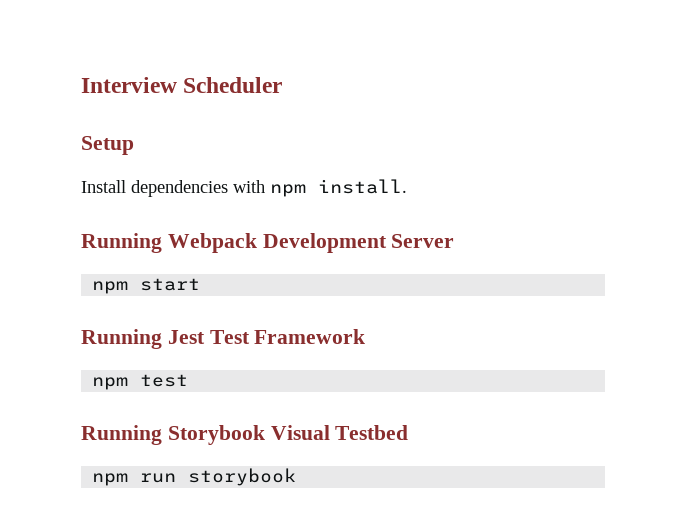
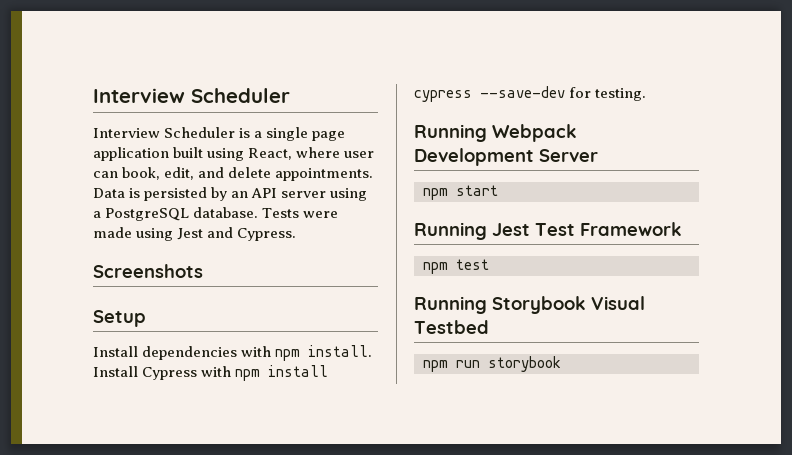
[81,77,283,93] Interview Scheduler -> [93,88,290,103] [93,127,346,141] [93,147,375,161] [93,167,374,181] [93,187,368,201] [93,207,339,221] [93,227,297,241] [93,264,203,278] Interview Scheduler // Interview Scheduler is a single page application built using React, where user can book, edit, and delete appointments. Data is persisted by an API server using a PostgreSQL database. Tests were made using Jest and Cypress. // Screenshots
(407, 186) none -> [93,365,329,381] [414,86,647,102] Install Cypress with npm install cypress --save-dev for testing.

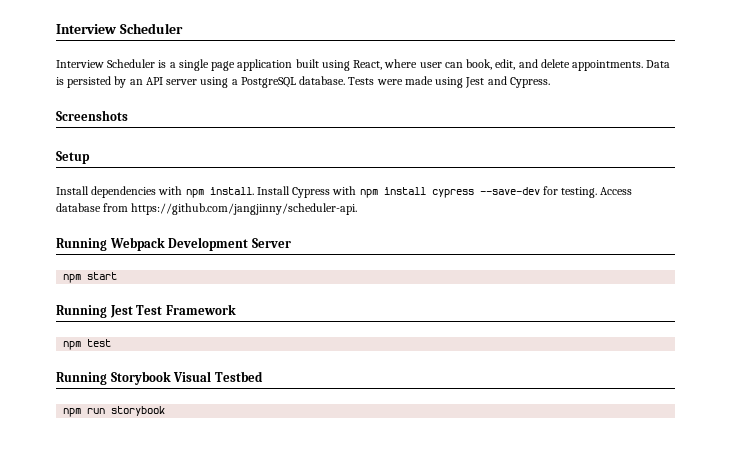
(647, 94) none -> [600,187,633,195] [56,203,358,215] Access database from https://github.com/jangjinny/scheduler-api.

